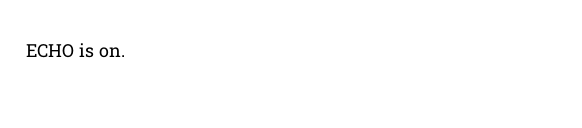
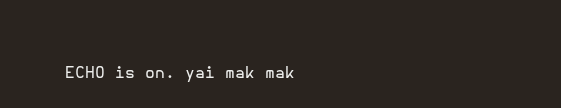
(125, 52) none -> [185,66,295,83] yai mak mak

